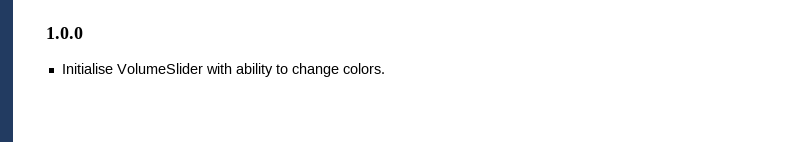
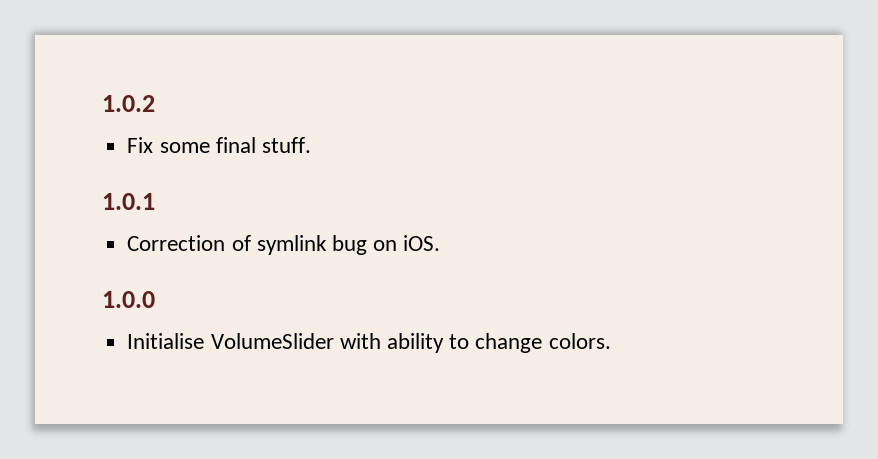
(46, 33) none -> [102,95,155,112] [127,137,311,153] [102,193,155,210] [127,235,441,255] 1.0.2 // Fix some final stuff. // 1.0.1 // Correction of symlink bug on iOS. //

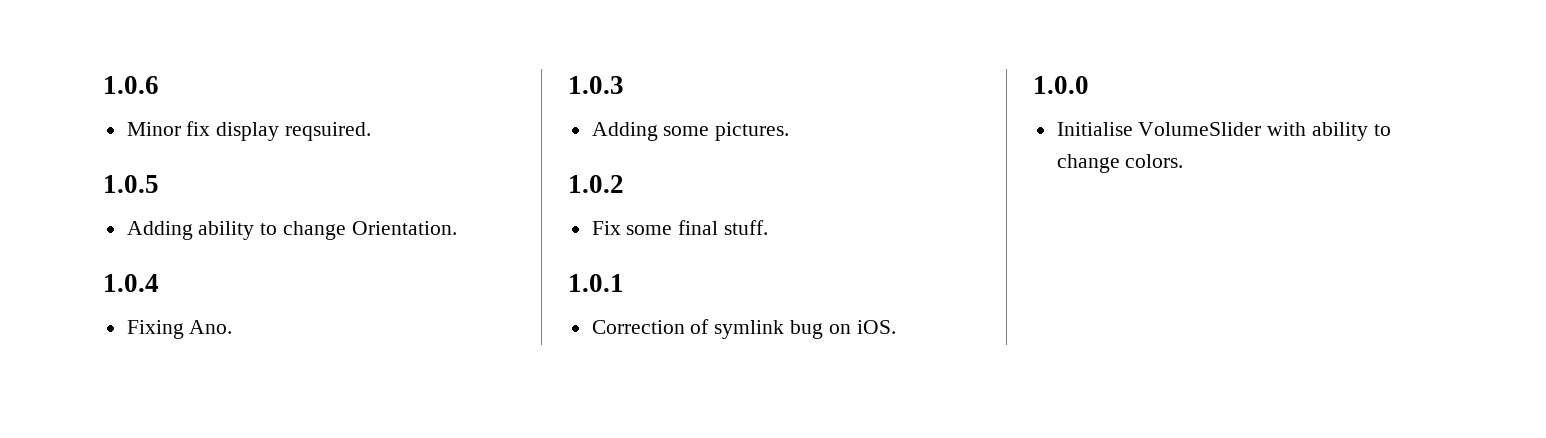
(102, 103) none -> [103,76,159,94] [126,121,372,141] [103,175,159,193] [126,221,457,240] [103,274,159,292] [126,320,233,339] [568,76,624,94] [591,122,790,141] 1.0.6 // Minor fix display reqsuired. // 1.0.5 // Adding ability to change Orientation. // 1.0.4 // Fixing Ano. // 1.0.3 // Adding some pictures. //

